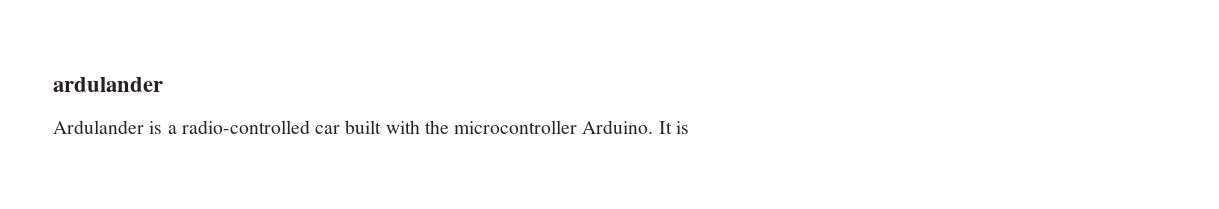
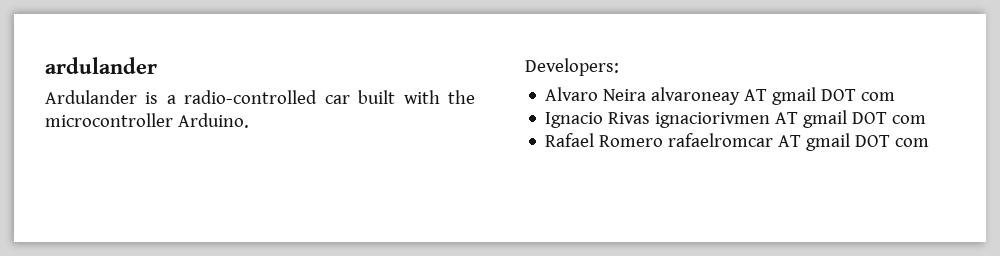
[658,121,689,134] It is -> [525,58,619,76] [545,87,896,105] [545,110,927,128] [545,133,930,151] // Developers: // Alvaro Neira alvaroneay AT gmail DOT com // Ignacio Rivas ignaciorivmen AT gmail DOT com // Rafael Romero rafaelromcar AT gmail DOT com

